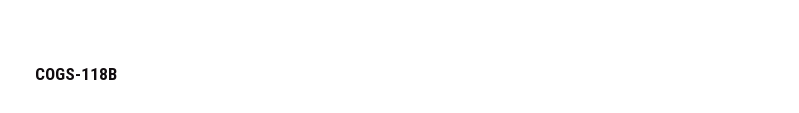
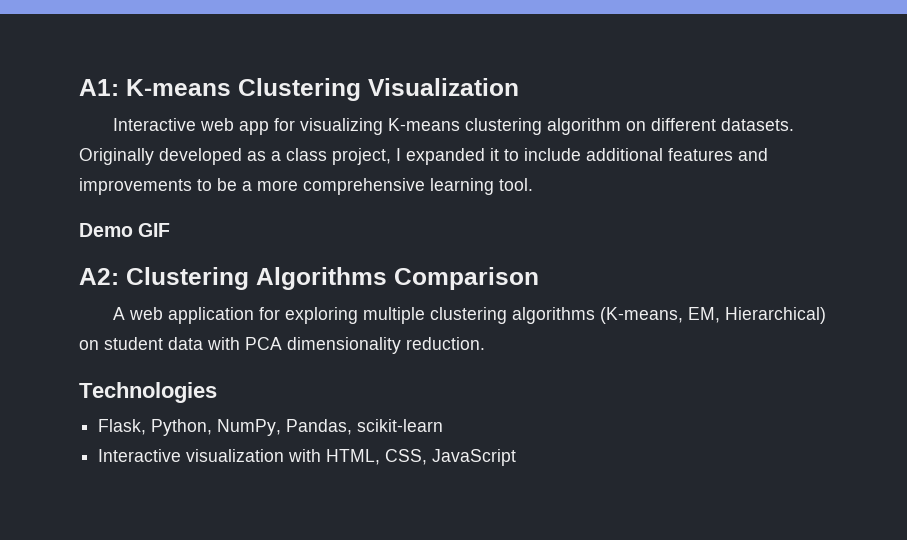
[35,68,117,80] COGS-118B -> [79,78,519,101] [113,118,795,135] [79,148,768,165] [79,178,533,195] [79,223,171,237] [79,267,539,290] [113,307,827,324] [79,337,485,354] [79,382,217,403] [98,419,444,436] [98,449,517,466] A1: K-means Clustering Visualization // Interactive web app for visualizing K-means clustering algorithm on different datasets. Originally developed as a class project, I expanded it to include additional features and improvements to be a more comprehensive learning tool. // Demo GIF // A2: Clustering Algorithms Comparison // A web application for exploring multiple clustering algorithms (K-means, EM, Hierarchical) on student data with PCA dimensionality reduction. // Technologies // Flask, Python, NumPy, Pandas, scikit-learn // Interactive visualization with HTML, CSS, JavaScript

